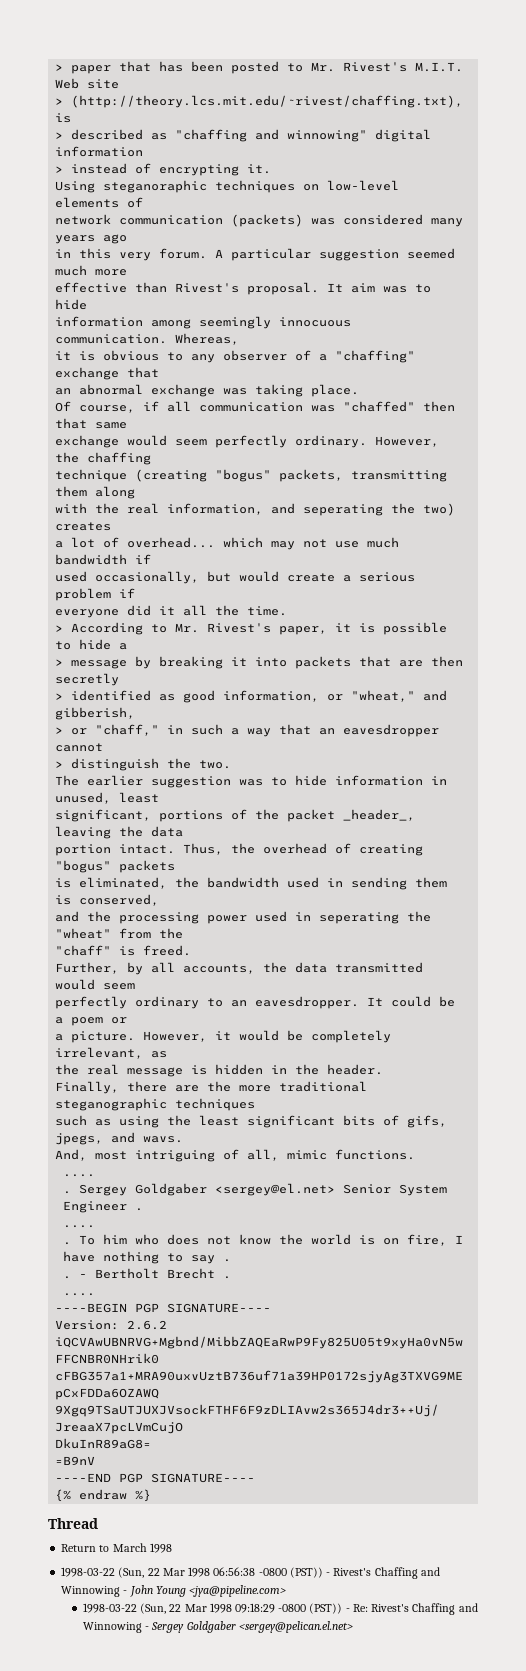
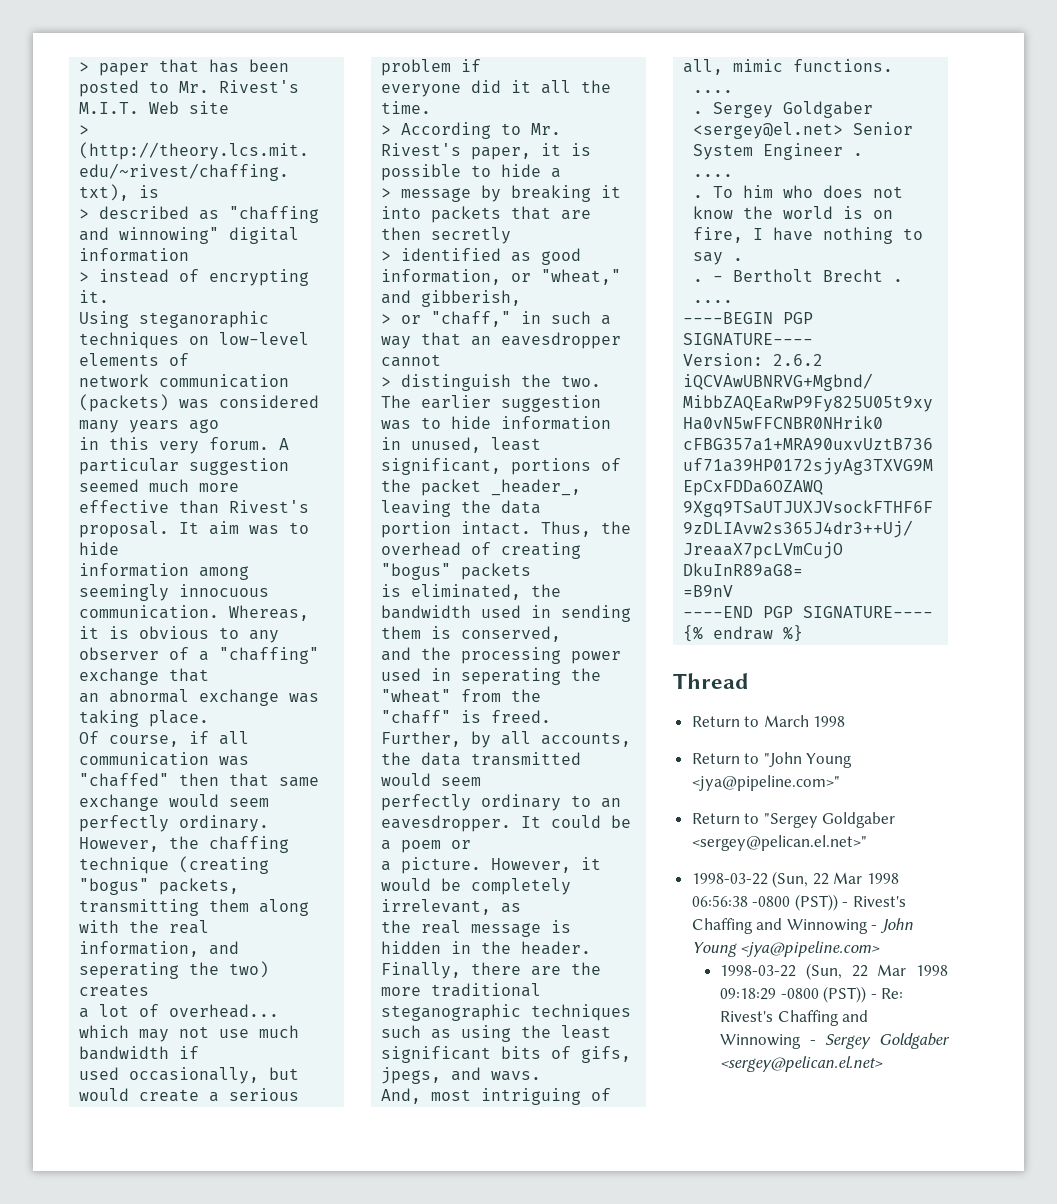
(172, 1548) none -> [691,752,853,768] [691,775,840,791] [691,812,896,828] [691,835,867,851] // Return to "John Young <jya@pipeline.com>" // Return to "Sergey Goldgaber <sergey@pelican.el.net>"

